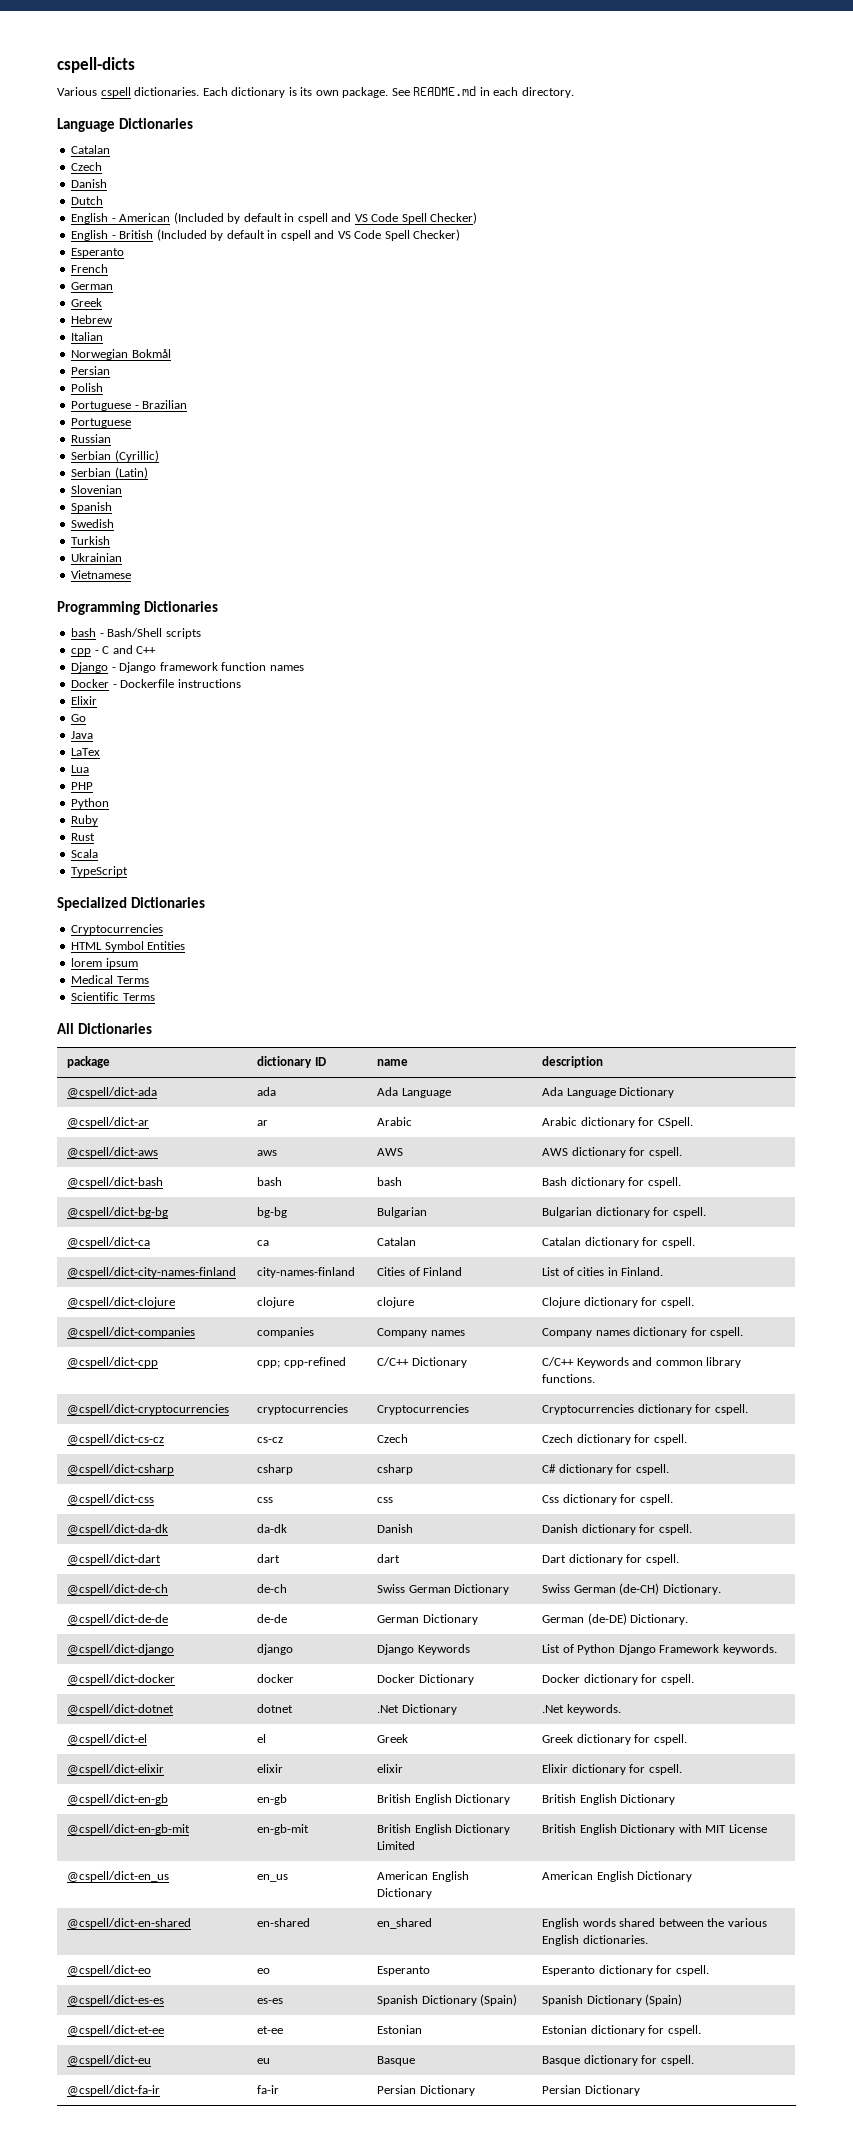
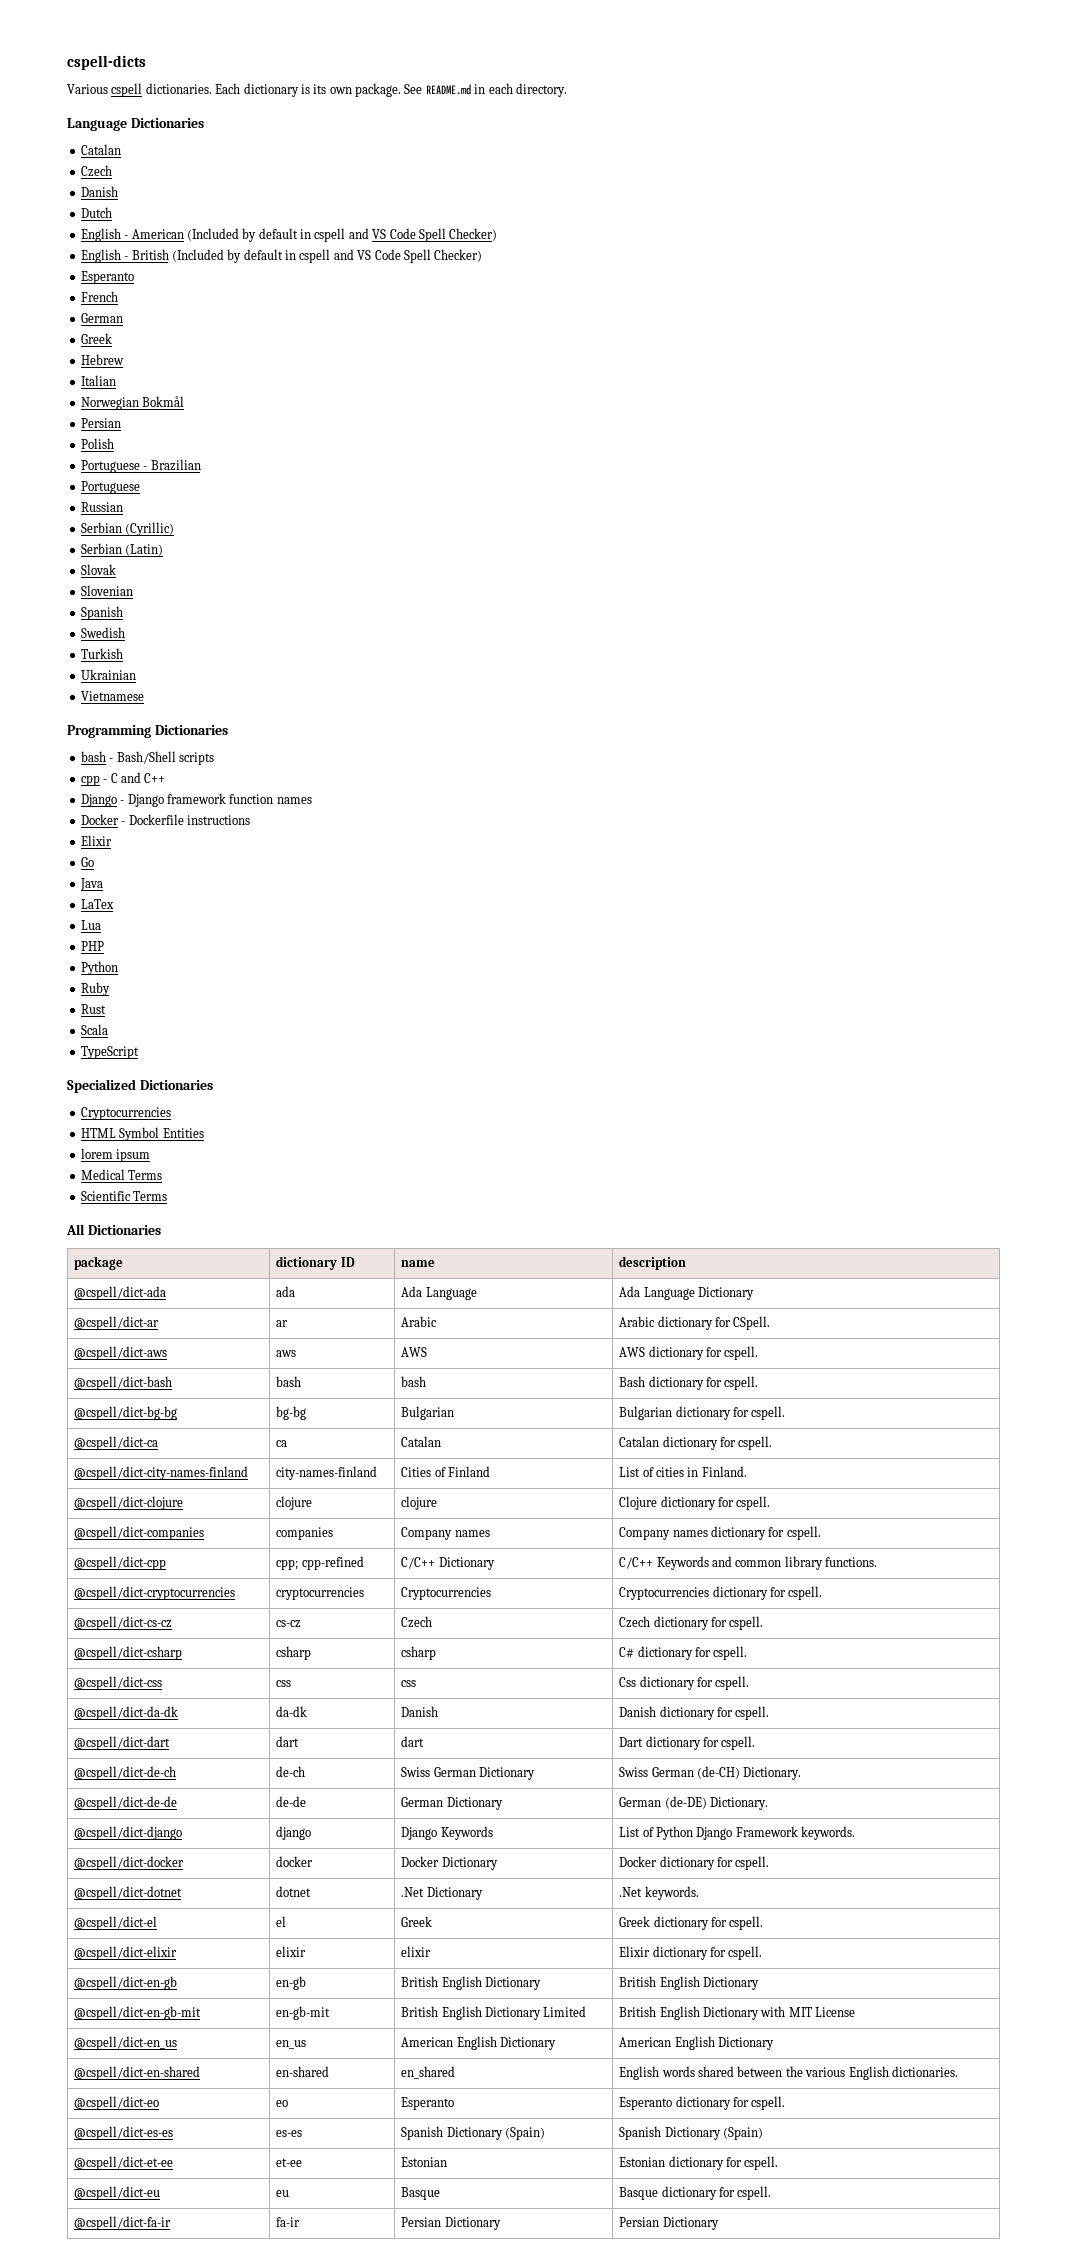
(148, 473) none -> [80,564,116,575] // Slovak

